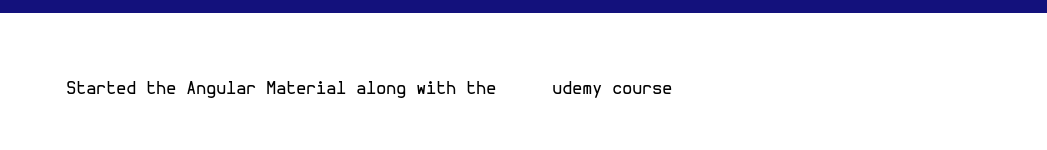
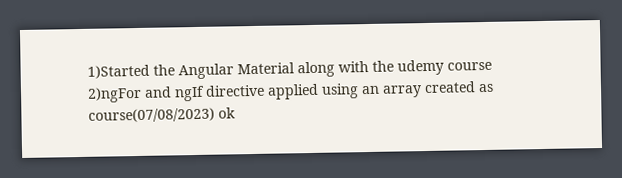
[66,81,136,94] Started -> [87,64,150,79] 1)Started
(672, 89) none -> [87,81,494,103] [88,107,236,123] 2)ngFor and ngIf directive applied using an array created as course(07/08/2023) ok

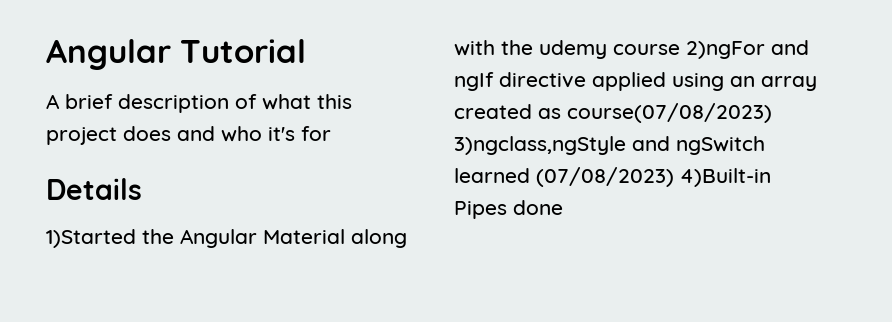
(87, 71) none -> [46,39,306,70] [46,94,352,113] [46,126,331,145] [46,178,142,200] Angular Tutorial // A brief description of what this project does and who it's for // Details //
[218,107,236,119] ok -> [454,136,765,155] [454,167,771,187] [454,200,563,219] 3)ngclass,ngStyle and ngSwitch learned (07/08/2023) 4)Built-in Pipes done

